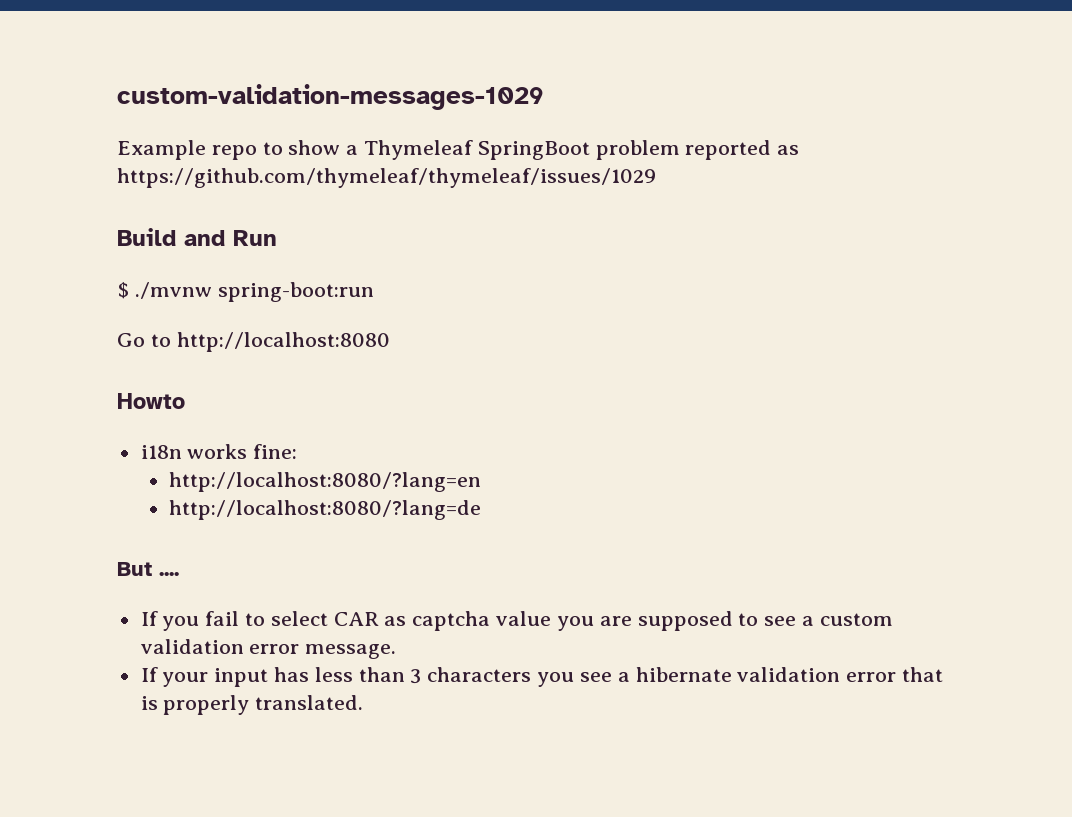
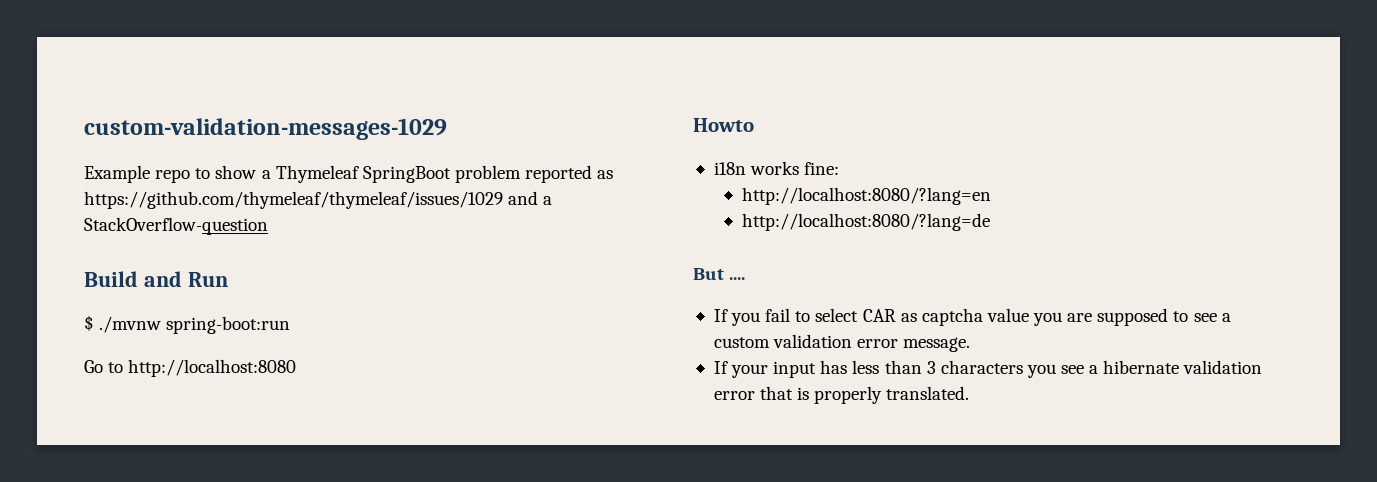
(656, 178) none -> [508,191,553,205] [84,217,268,235] and a StackOverflow-question

